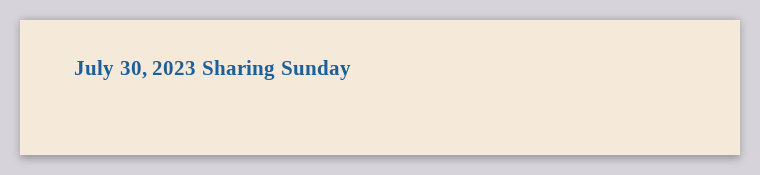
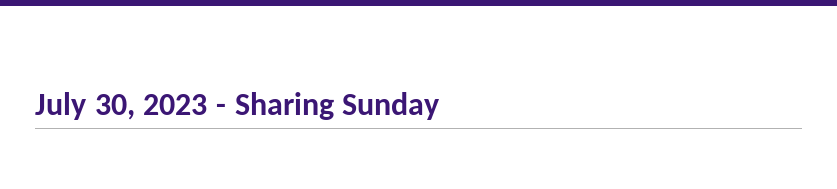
(197, 68) none -> [215,103,226,115] -

